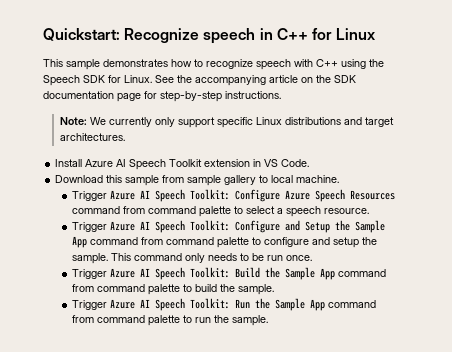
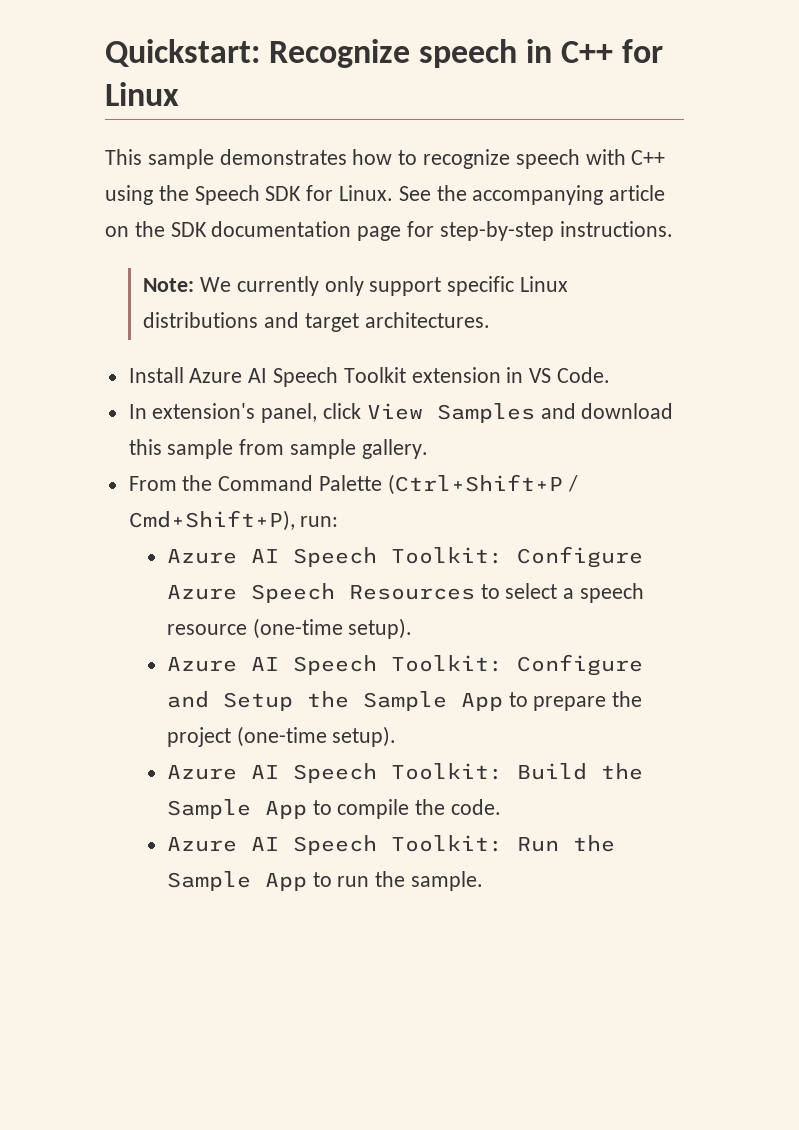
[55,175,340,186] [72,191,108,201] Download this sample from sample gallery to local machine. // Trigger -> [128,403,674,423] [128,439,428,459] [128,474,578,495] [128,510,339,531] In extension's panel, click View Samples and download this sample from sample gallery. // From the Command Palette (Ctrl+Shift+P / Cmd+Shift+P), run: //
[72,206,232,217] command from command palette -> (475, 592) none
[324,208,370,214] [72,222,108,232] resource. // Trigger -> [166,618,413,639] resource (one-time setup). //
[90,237,378,248] [72,253,313,264] [72,269,108,279] command from command palette to configure and setup the sample. This command only needs to be run once. // Trigger -> [508,691,643,711] [166,726,397,747] to prepare the project (one-time setup). //
[338,269,387,277] [72,284,275,295] [72,300,108,310] command from command palette to build the sample. // Trigger -> [312,799,502,819] to compile the code. //
[328,300,377,308] [72,315,181,326] command from command palette -> (307, 882) none

